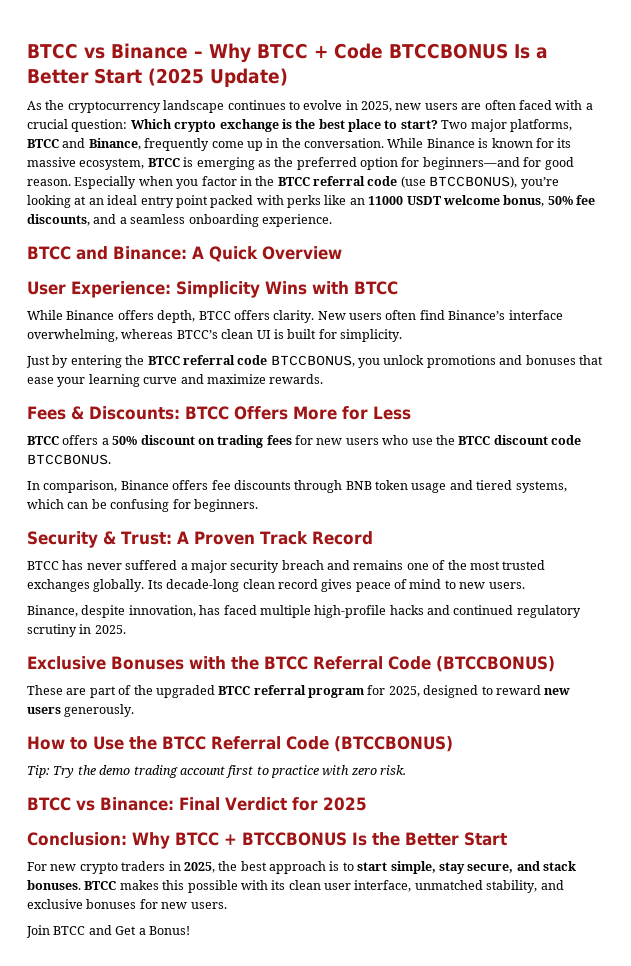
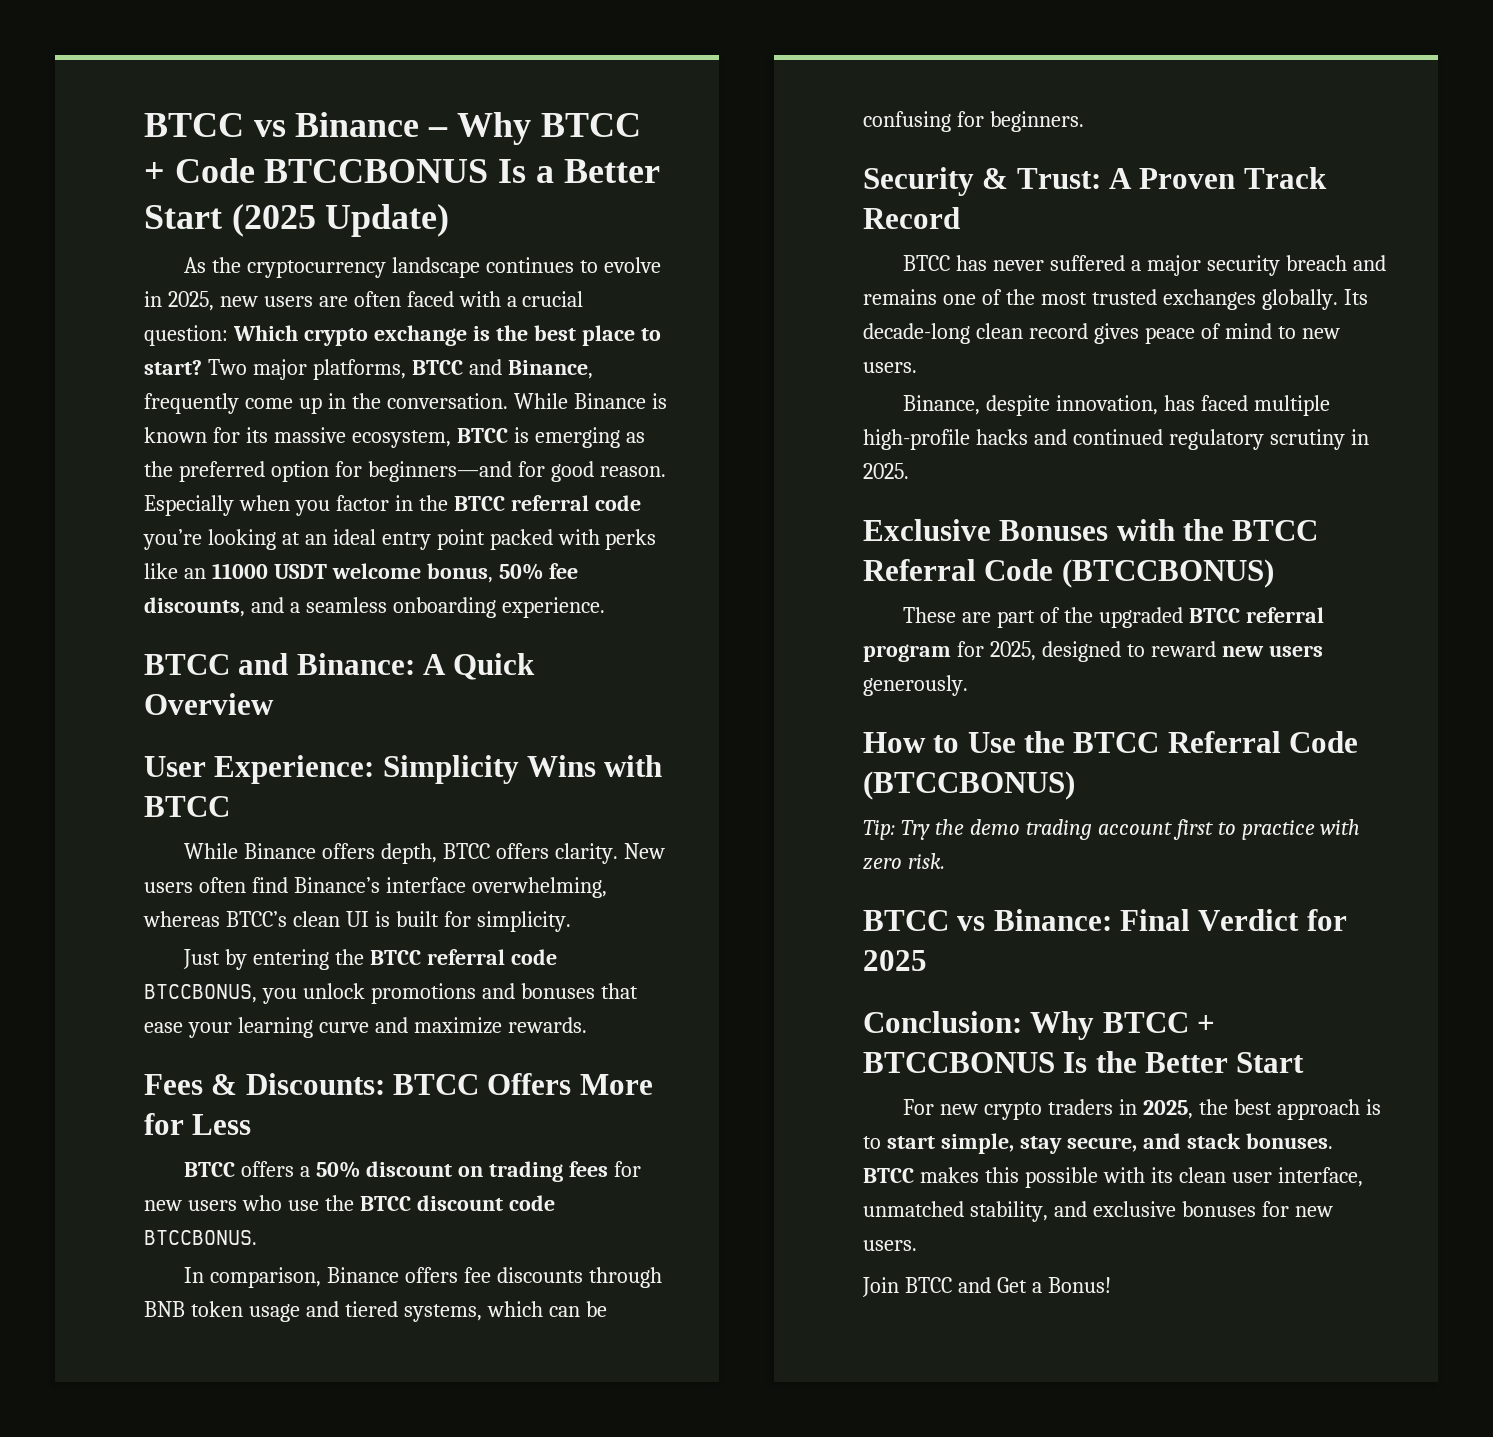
[400,176,518,188] (use BTCCBONUS), -> (641, 503) none

